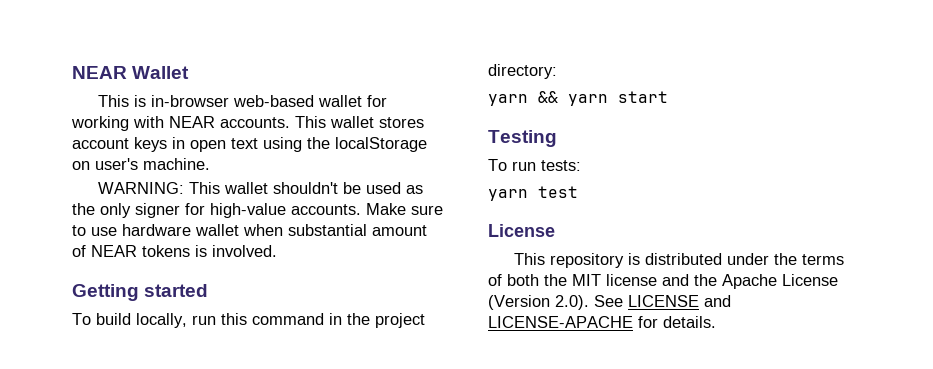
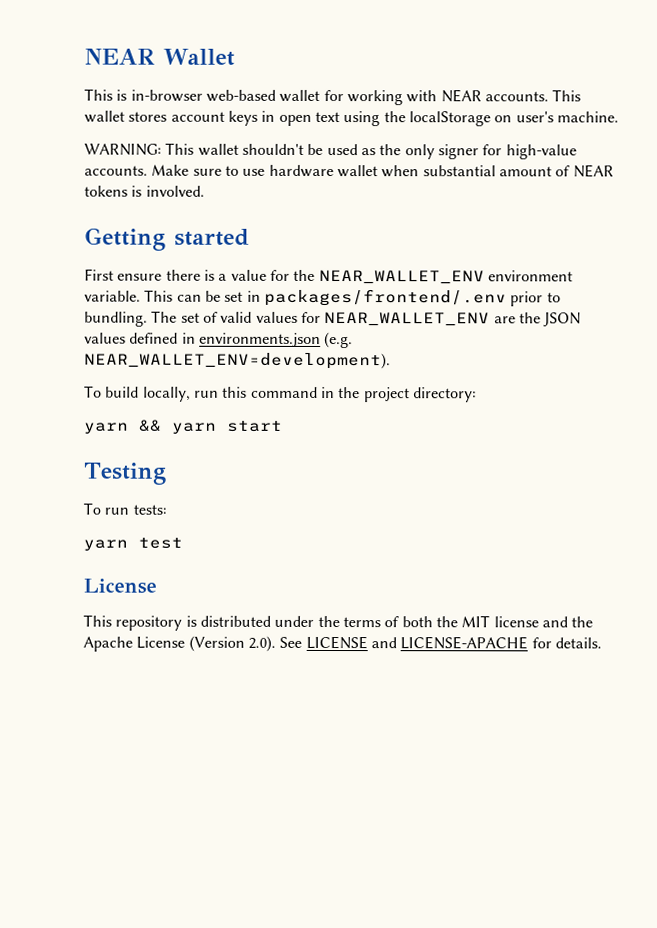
(209, 290) none -> [84,268,573,285] [84,288,561,307] [84,310,582,327] [84,331,354,349] [84,352,391,370] // First ensure there is a value for the NEAR_WALLET_ENV environment variable. This can be set in packages/frontend/.env prior to bundling. The set of valid values for NEAR_WALLET_ENV are the JSON values defined in environments.json (e.g. NEAR_WALLET_ENV=development).

